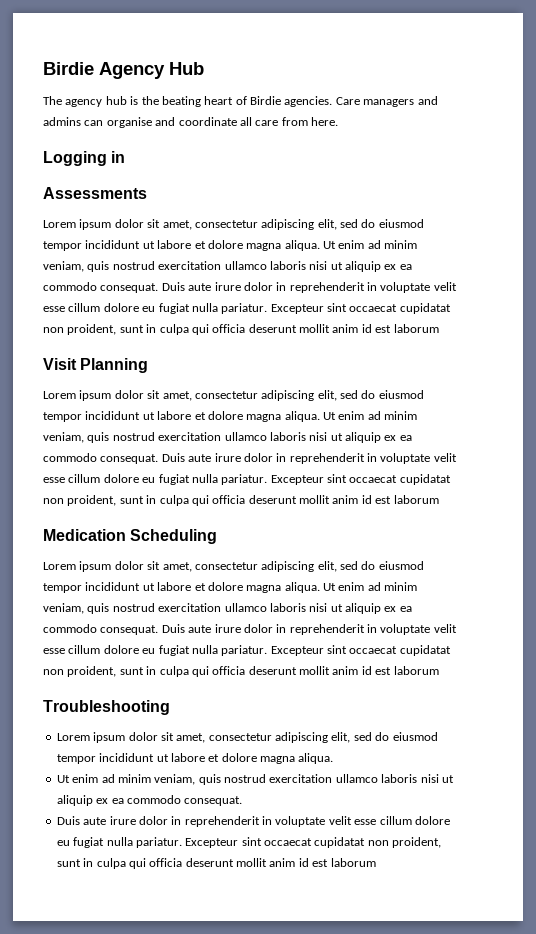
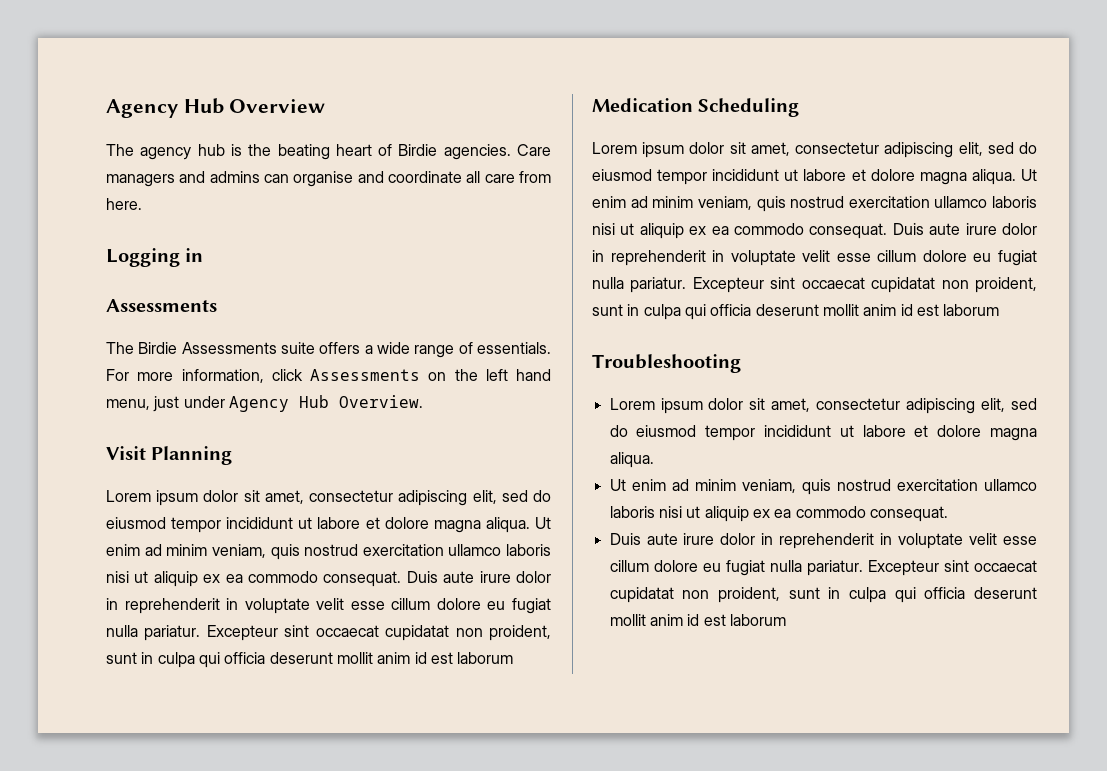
[43,62,204,79] Birdie Agency Hub -> [106,98,326,118] Agency Hub Overview
[43,219,424,230] [43,240,418,251] [43,261,412,272] [43,282,457,293] [43,303,451,314] [43,324,439,335] Lorem ipsum dolor sit amet, consectetur adipiscing elit, sed do eiusmod tempor incididunt ut labore et dolore magna aliqua. Ut enim ad minim veniam, quis nostrud exercitation ullamco laboris nisi ut aliquip ex ea commodo consequat. Duis aute irure dolor in reprehenderit in voluptate velit esse cillum dolore eu fugiat nulla pariatur. Excepteur sint occaecat cupidatat non proident, sunt in culpa qui officia deserunt mollit anim id est laborum -> [106,342,551,358] [106,369,551,383] [106,395,423,412] The Birdie Assessments suite offers a wide range of essentials. For more information, click Assessments on the left hand menu, just under Agency Hub Overview.

